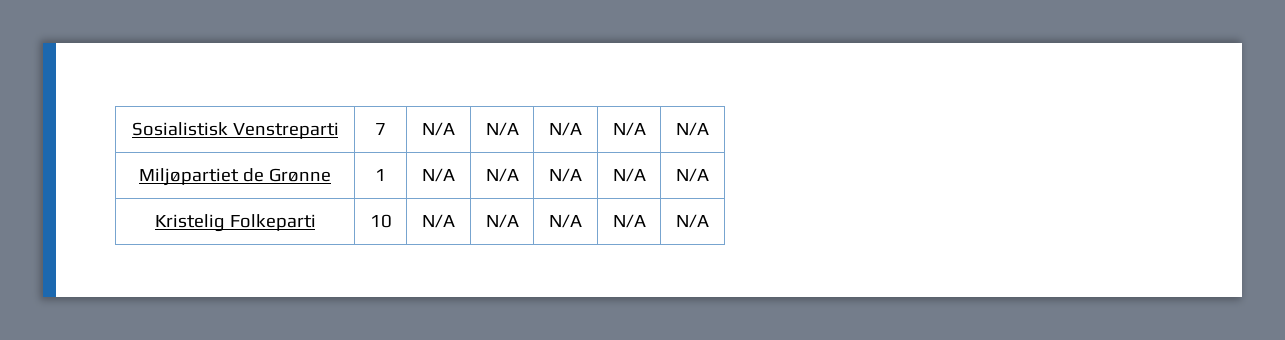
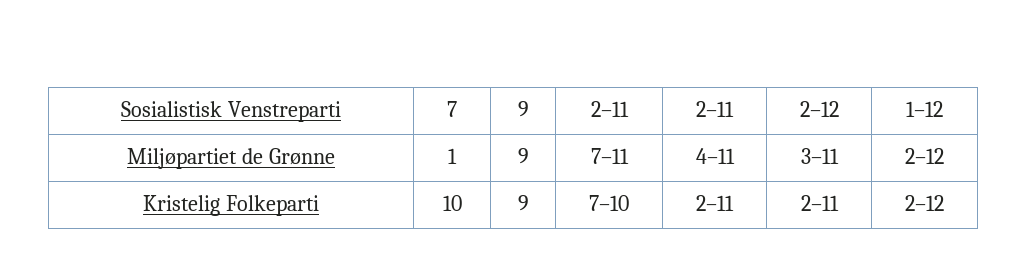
[422,122,455,136] [485,122,519,136] [549,122,582,136] [612,122,646,136] [676,122,709,136] N/A | N/A | N/A | N/A | N/A -> [517,101,529,117] [590,101,629,117] [696,101,734,117] [799,101,839,117] [906,101,943,117] 9 | 2–11 | 2–11 | 2–12 | 1–12
[422,168,455,182] [485,168,519,182] [549,168,582,182] [612,168,646,182] [676,168,709,182] [154,214,316,232] [369,214,392,228] [422,214,455,228] [485,214,519,228] [549,214,582,228] [612,214,646,228] [676,214,709,228] N/A | N/A | N/A | N/A | N/A // Kristelig Folkeparti | 10 | N/A | N/A | N/A | N/A | N/A -> [517,148,529,164] [590,148,629,164] [695,148,735,164] [800,148,839,164] [905,148,944,164] [143,195,319,216] [442,195,462,211] [517,195,529,211] [589,195,629,211] [696,195,734,211] [800,195,839,211] [905,195,944,211] 9 | 7–11 | 4–11 | 3–11 | 2–12 // Kristelig Folkeparti | 10 | 9 | 7–10 | 2–11 | 2–11 | 2–12

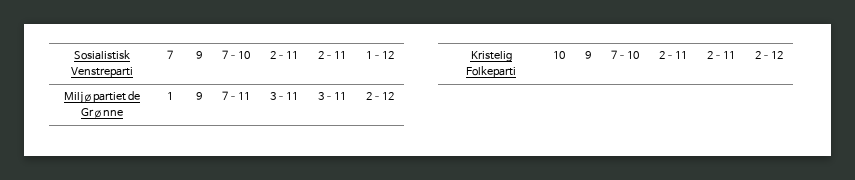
[590,101,629,117] [696,101,734,117] [799,101,839,117] | 2–11 | 2–11 | 2–12 -> [221,50,250,59] [269,51,298,59] [317,51,346,59] | 7–10 | 2–11 | 2–11
[695,148,735,164] 4–11 -> [269,92,298,100] 3–11

